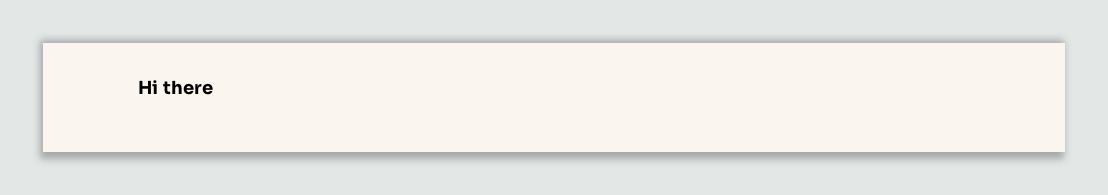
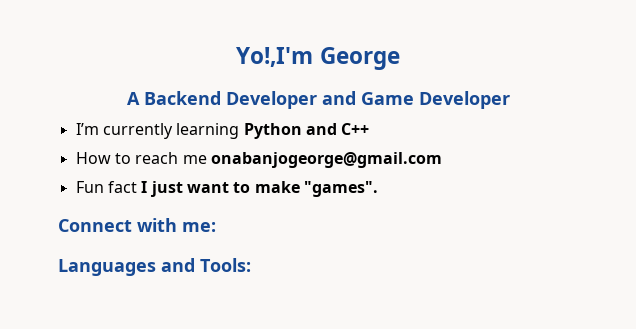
[138,80,213,95] Hi there -> [236,47,400,70] [126,91,510,109] [75,123,370,139] [75,152,442,168] [75,181,378,197] [58,218,216,232] [58,258,251,276] Yo!,I'm George // A Backend Developer and Game Developer // I’m currently learning Python and C++ // How to reach me onabanjogeorge@gmail.com // Fun fact I just want to make "games". // Connect with me: // Languages and Tools:

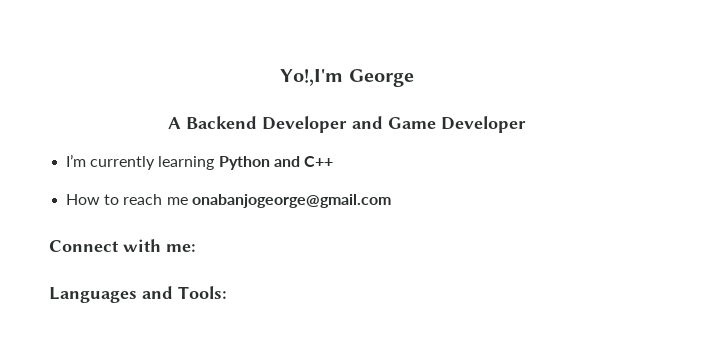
[75,181,378,197] // Fun fact I just want to make "games". -> (391, 201) none

